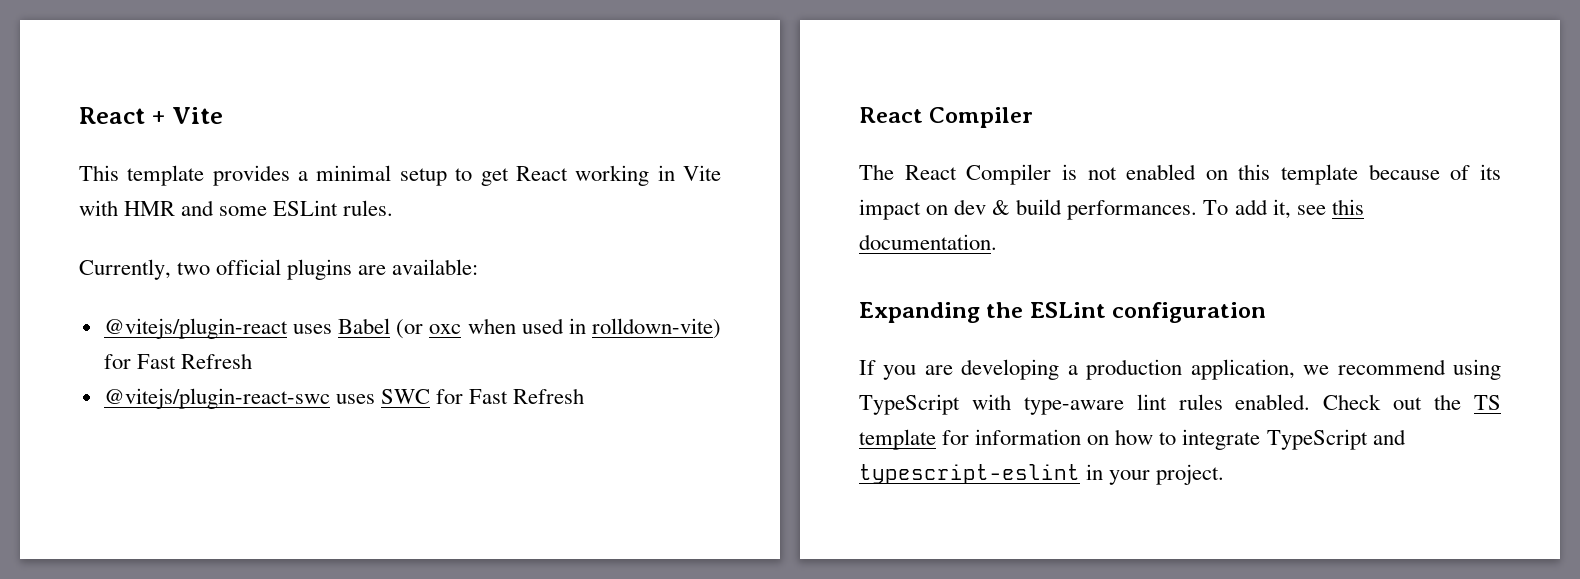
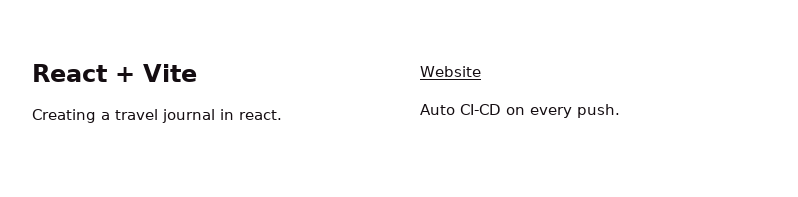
[79,165,721,186] [79,200,394,216] [79,259,479,280] [103,318,721,339] [103,353,252,369] [103,388,585,409] [859,107,1034,128] [859,164,1501,185] [859,199,1364,220] [859,234,997,250] [859,302,1267,323] [859,359,1501,380] [859,394,1501,415] [859,429,1406,450] [859,464,1225,485] This template provides a minimal setup to get React working in Vite with HMR and some ESLint rules. // Currently, two official plugins are available: // @vitejs/plugin-react uses Babel (or oxc when used in rolldown-vite) for Fast Refresh // @vitejs/plugin-react-swc uses SWC for Fast Refresh // React Compiler // The React Compiler is not enabled on this template because of its impact on dev & build performances. To add it, see this documentation. // Expanding the ESLint configuration // If you are developing a production application, we recommend using TypeScript with type-aware lint rules enabled. Check out the TS template for information on how to integrate TypeScript and typescript-eslint in your project. -> [32,109,282,123] [420,66,481,77] [420,104,620,118] Creating a travel journal in react. // Website // Auto CI-CD on every push.

